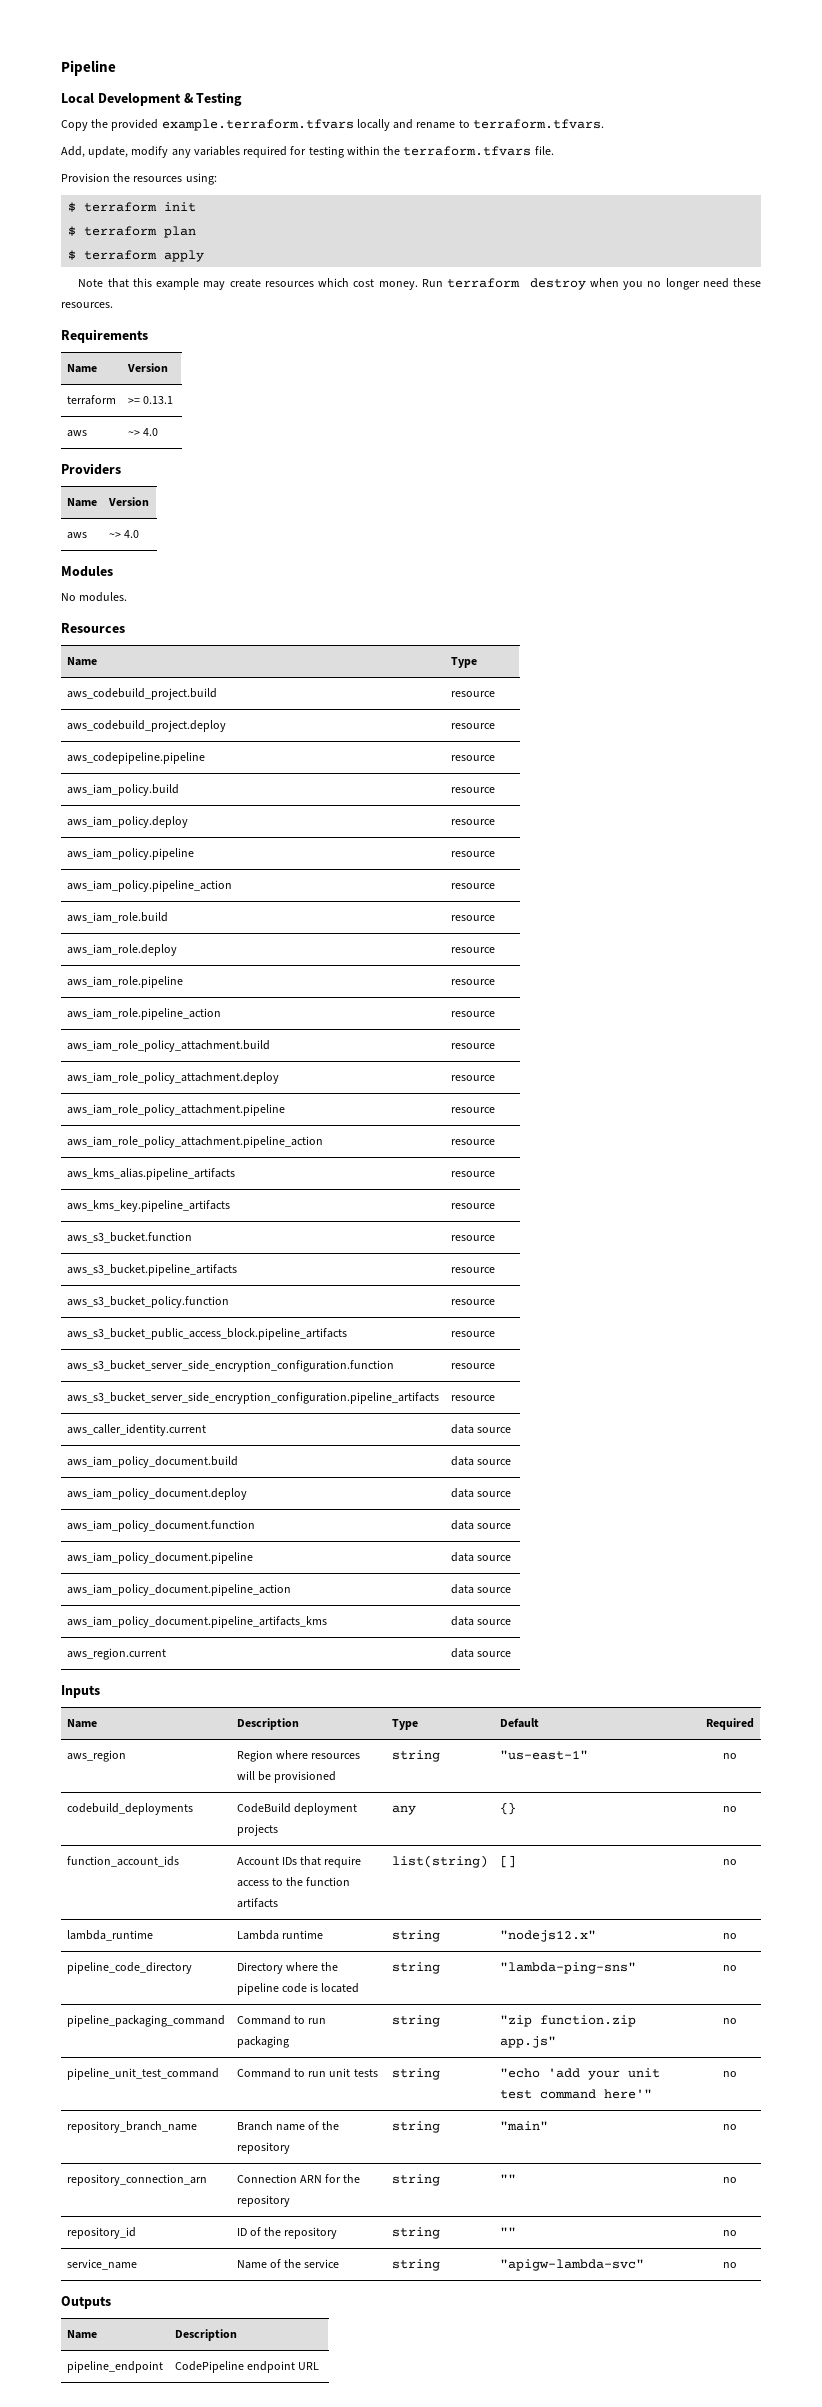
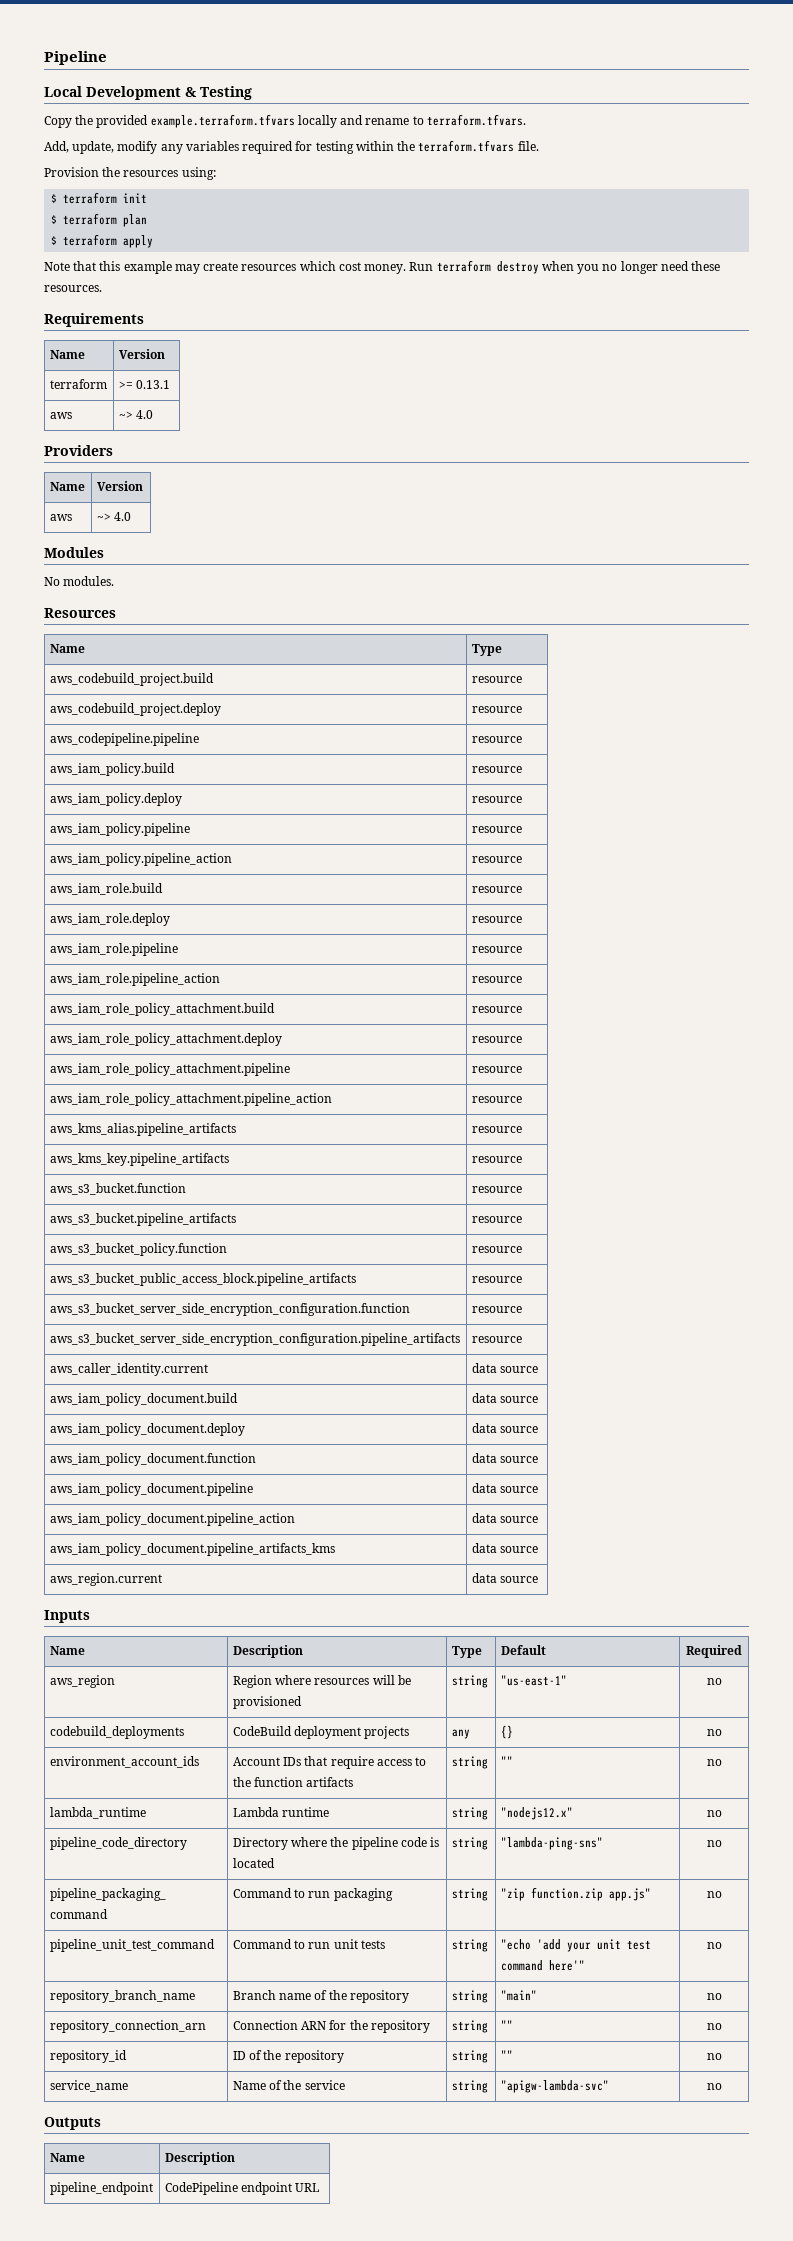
[66,1856,179,1867] function_account_ids -> [49,1756,199,1768] environment_account_ids
[391,1855,488,1868] [499,1855,516,1868] list(string) | [] -> [451,1756,488,1769] [500,1756,513,1766] string | ""

